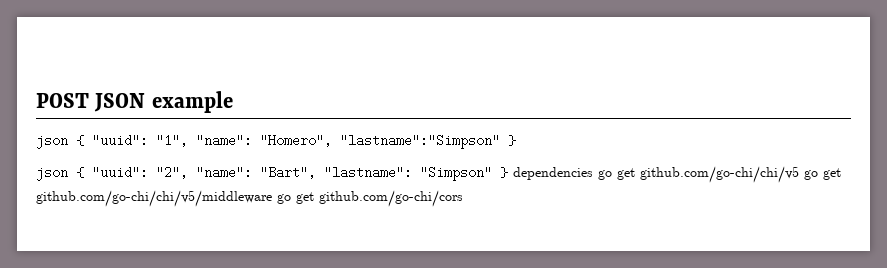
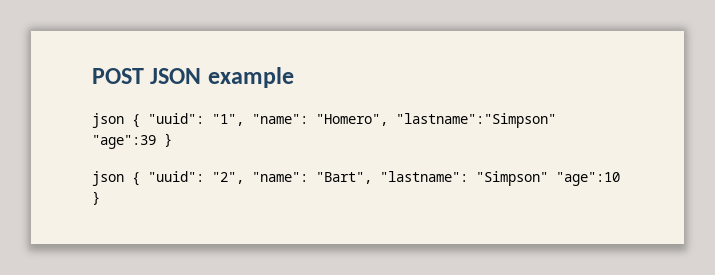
(500, 141) none -> [92,135,156,149] "age":39
[500,166,841,183] [36,190,463,207] } dependencies go get github.com/go-chi/chi/v5 go get github.com/go-chi/chi/v5/middleware go get github.com/go-chi/cors -> [556,172,620,186] [92,191,100,205] "age":10 }

